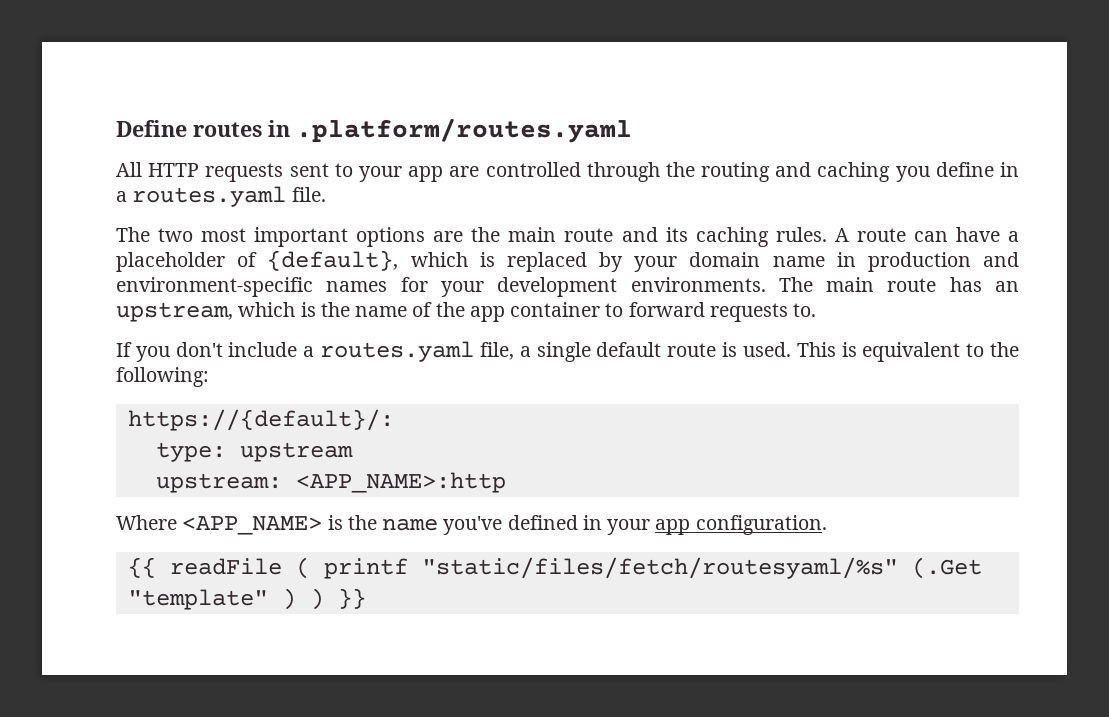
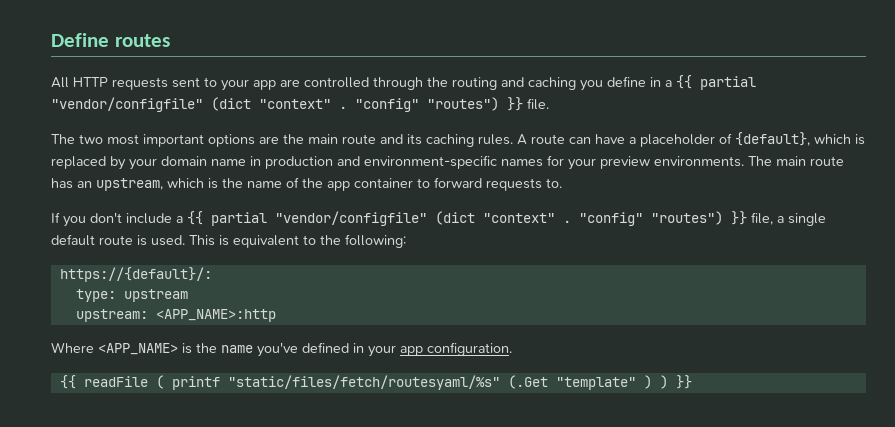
[268,118,632,143] in .platform/routes.yaml -> (170, 40) none
[132,186,287,207] routes.yaml -> [676,75,756,90] [51,97,523,112] {{ partial "vendor/configfile" (dict "context" . "config" "routes") }}
[497,277,618,297] development -> [600,156,650,169] preview
[320,341,475,362] routes.yaml -> [187,211,747,226] {{ partial "vendor/configfile" (dict "context" . "config" "routes") }}

